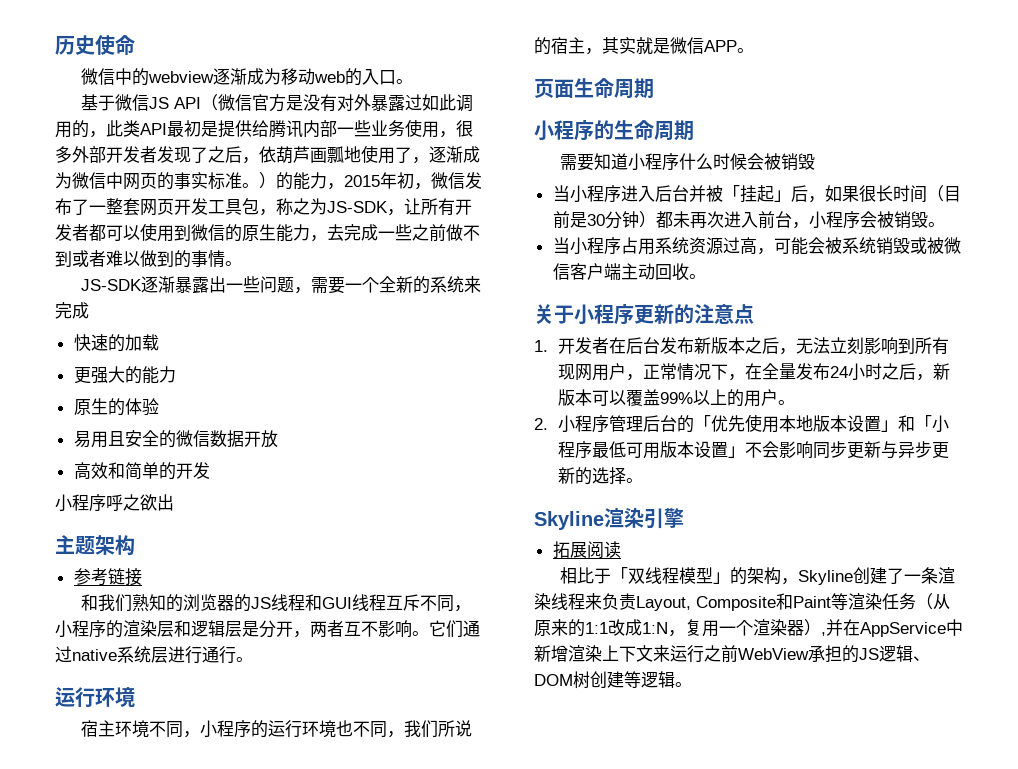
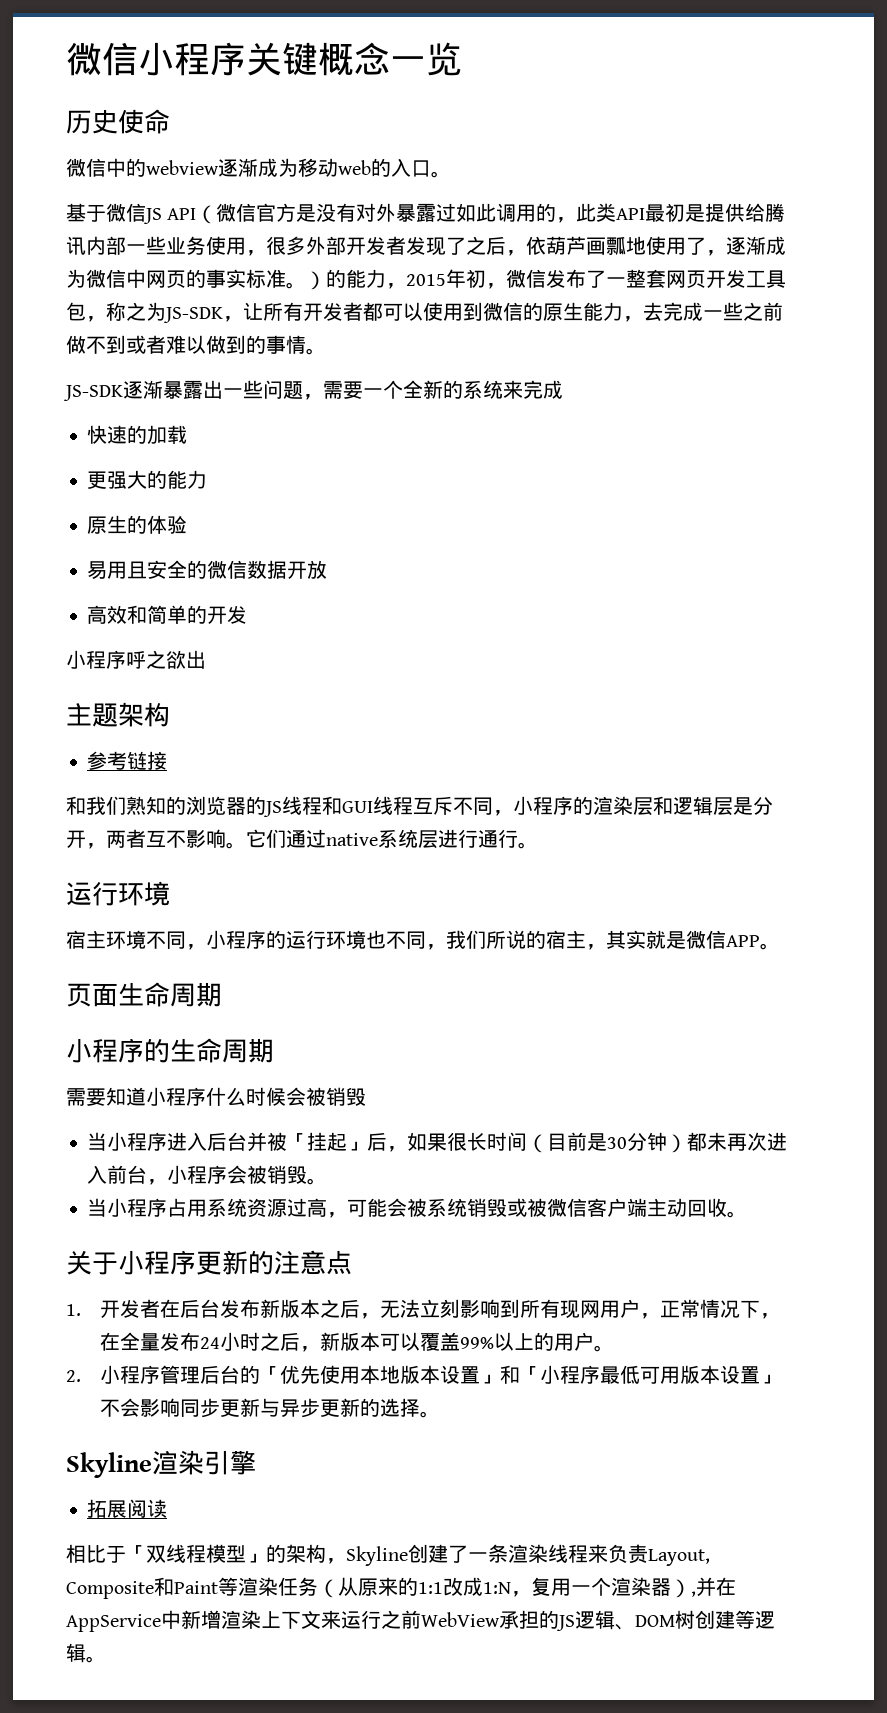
(55, 45) none -> [66,42,462,76] 微信小程序关键概念一览 //

